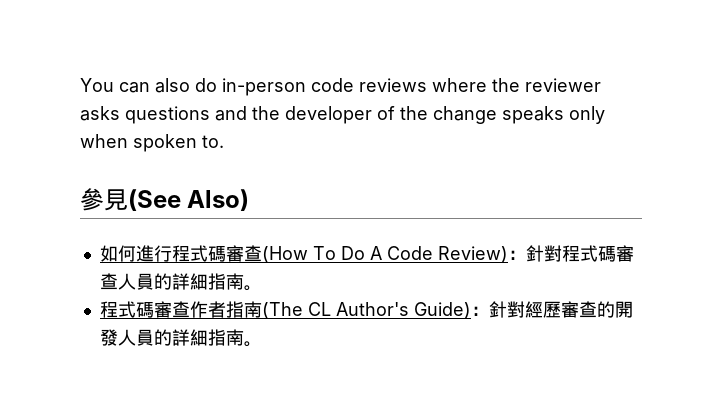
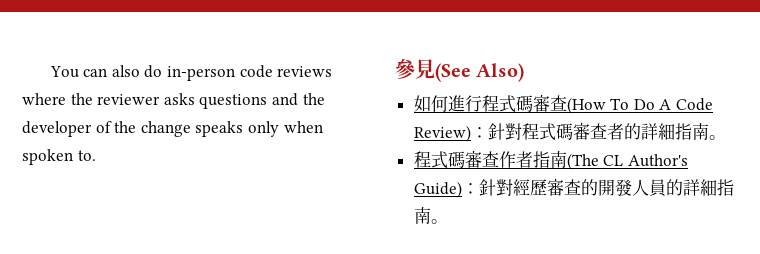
[117,273,154,290] 人員 -> [606,123,624,140] 者

